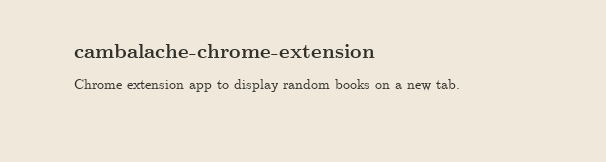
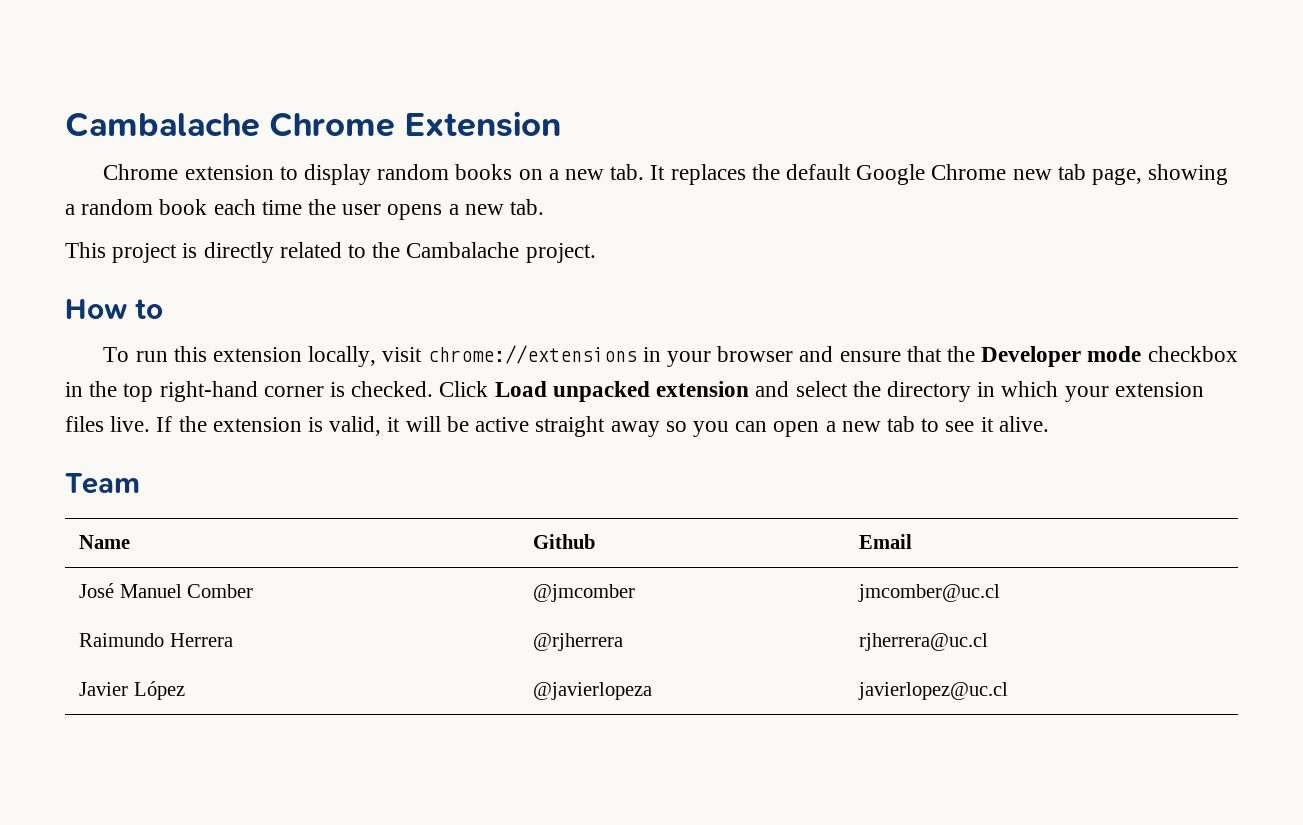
[74,44,375,58] cambalache-chrome-extension -> [65,111,561,137] Cambalache Chrome Extension
[189,83,212,92] app -> (274, 172) none
(460, 84) none -> [650,164,1229,185] [65,199,545,220] [65,242,596,263] [65,299,163,319] [103,345,1238,367] [65,381,1204,402] [65,416,1049,437] [65,473,140,494] [79,535,131,549] [533,534,596,549] [859,534,913,549] [79,583,254,598] [533,584,636,602] [858,584,1001,602] [79,633,233,647] [533,633,624,651] [859,633,989,651] [79,681,185,700] [533,682,653,700] [858,682,1009,700] It replaces the default Google Chrome new tab page, showing a random book each time the user opens a new tab. // This project is directly related to the Cambalache project. // How to // To run this extension locally, visit chrome://extensions in your browser and ensure that the Developer mode checkbox in the top right-hand corner is checked. Click Load unpacked extension and select the directory in which your extension files live. If the extension is valid, it will be active straight away so you can open a new tab to see it alive. // Team // Name | Github | Email // José Manuel Comber | @jmcomber | jmcomber@uc.cl // Raimundo Herrera | @rjherrera | rjherrera@uc.cl // Javier López | @javierlopeza | javierlopez@uc.cl

